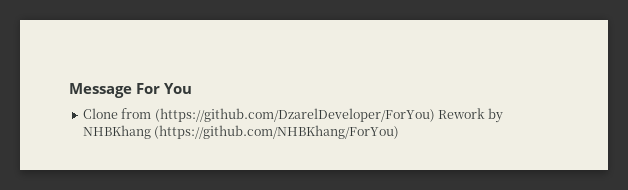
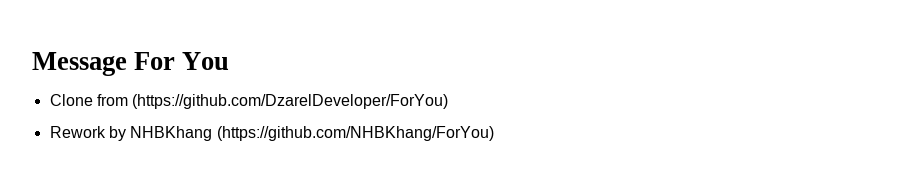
(435, 115) none -> (449, 101) //

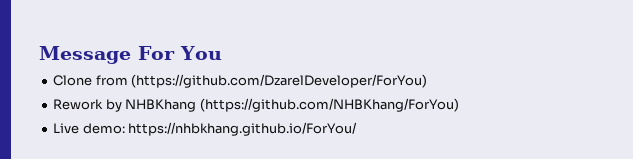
(494, 133) none -> [53,122,358,136] // Live demo: https://nhbkhang.github.io/ForYou/

